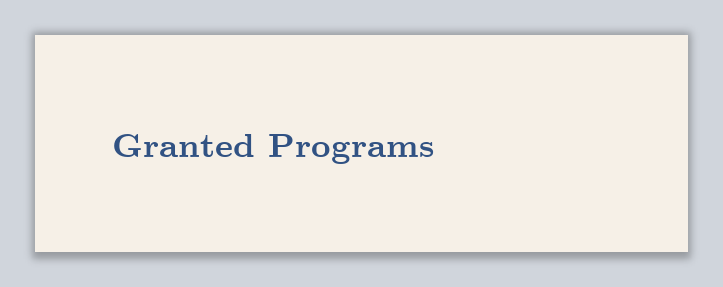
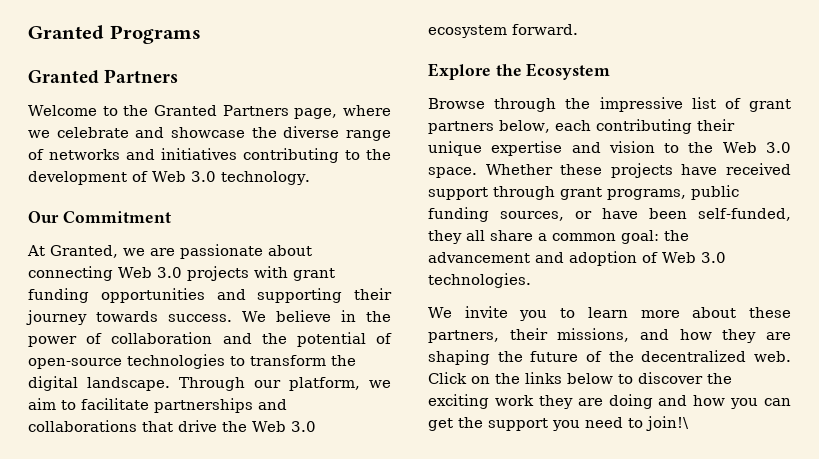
(434, 149) none -> [28,69,179,84] [28,105,391,119] [28,126,391,141] [28,148,391,163] [28,171,310,185] [28,211,171,223] [27,244,312,259] [28,266,335,281] [28,288,392,303] [26,310,391,325] [28,332,392,347] [28,354,356,369] [28,376,391,391] [28,398,287,413] [28,420,316,432] [428,24,578,38] [428,63,611,80] [428,97,791,112] [428,119,735,134] [428,141,791,156] [428,163,791,178] [428,185,739,200] [428,207,791,222] [428,230,689,244] [428,251,726,266] [428,273,531,288] [428,306,791,321] [428,328,791,343] [428,350,791,365] [428,372,732,384] [428,394,791,409] [428,416,689,431] // Granted Partners // Welcome to the Granted Partners page, where we celebrate and showcase the diverse range of networks and initiatives contributing to the development of Web 3.0 technology. // Our Commitment // At Granted, we are passionate about connecting Web 3.0 projects with grant funding opportunities and supporting their journey towards success. We believe in the power of collaboration and the potential of open-source technologies to transform the digital landscape. Through our platform, we aim to facilitate partnerships and collaborations that drive the Web 3.0 ecosystem forward. // Explore the Ecosystem // Browse through the impressive list of grant partners below, each contributing their unique expertise and vision to the Web 3.0 space. Whether these projects have received support through grant programs, public funding sources, or have been self-funded, they all share a common goal: the advancement and adoption of Web 3.0 technologies. // We invite you to learn more about these partners, their missions, and how they are shaping the future of the decentralized web. Click on the links below to discover the exciting work they are doing and how you can get the support you need to join!\

